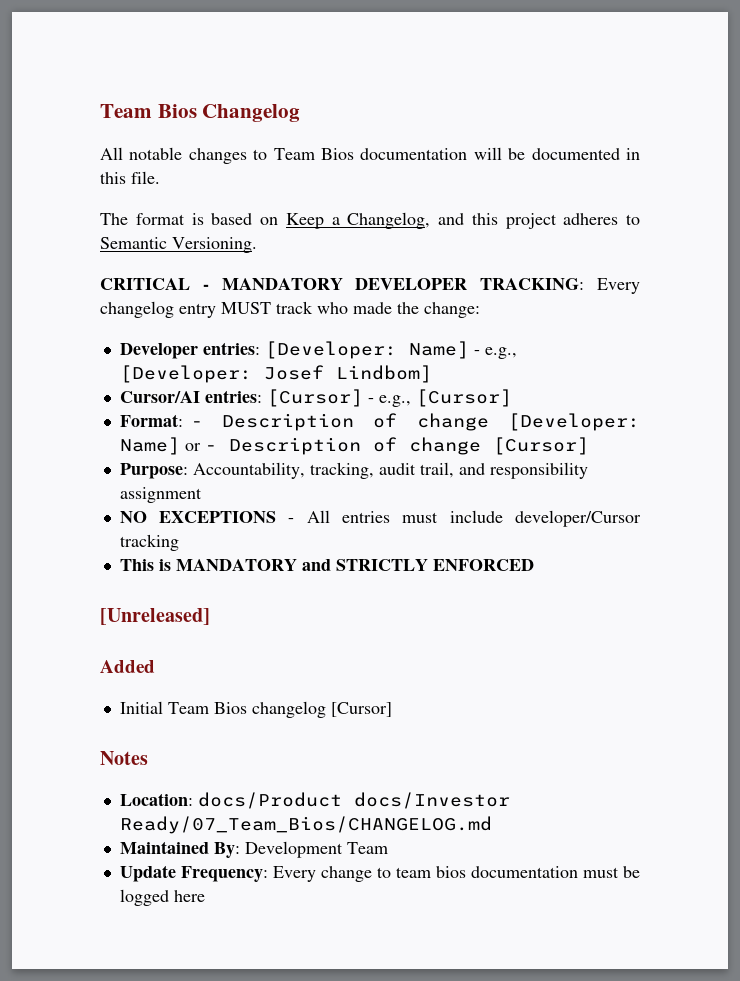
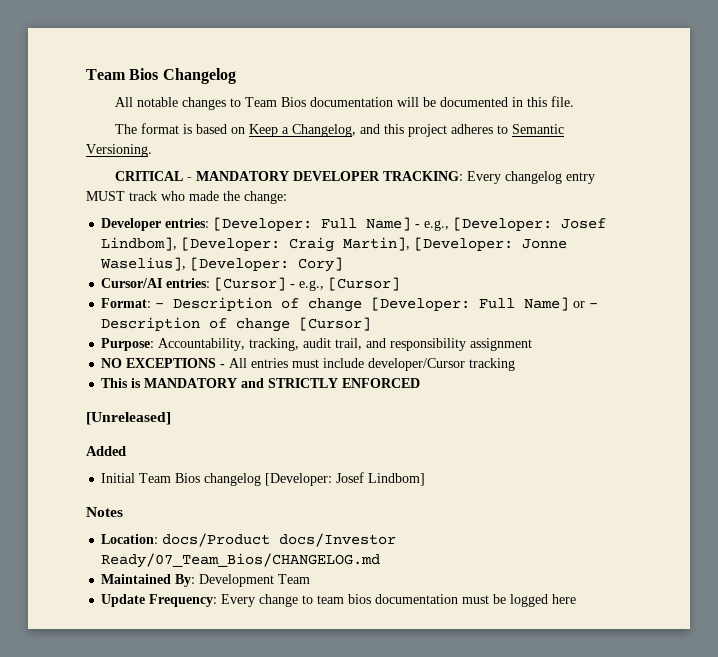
(397, 350) none -> [321,218,358,229] Full
[335,365,432,383] Lindbom] -> [101,237,568,252] [100,257,344,272] Lindbom], [Developer: Craig Martin], [Developer: Jonne Waselius], [Developer: Cory]
(640, 422) none -> [479,298,516,309] Full
[330,702,392,717] [Cursor] -> [265,472,426,486] [Developer: Josef Lindbom]

